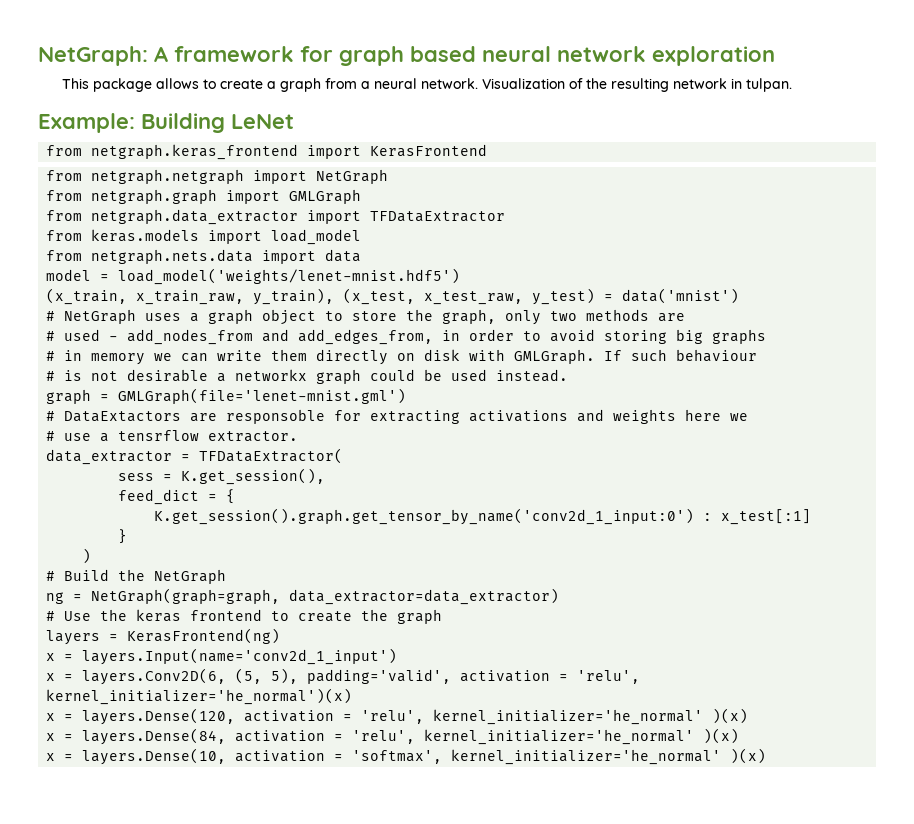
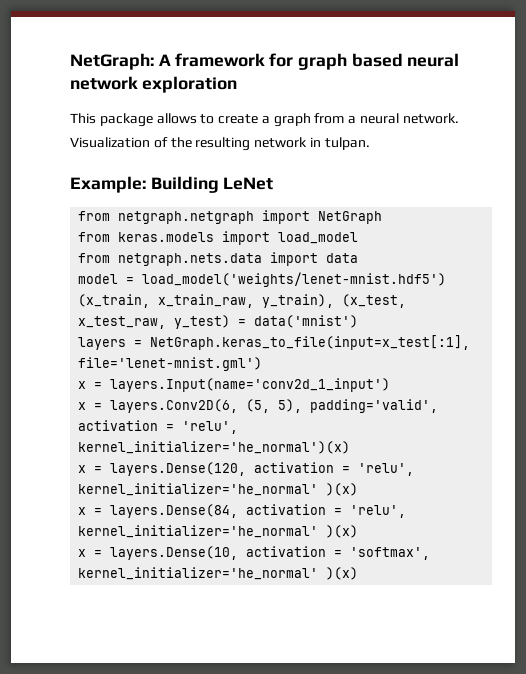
[46,144,488,160] // from netgraph.keras_frontend import KerasFrontend -> (274, 183) none
[46,189,362,204] [46,209,506,225] // from netgraph.graph import GMLGraph // from netgraph.data_extractor import TFDataExtractor -> (383, 217) none
[46,309,686,325] [46,329,767,345] [46,349,758,365] [46,369,569,384] [46,388,407,404] [46,409,749,424] [46,430,299,442] [46,448,344,465] [118,468,326,485] [118,489,236,505] [154,508,812,525] [118,529,128,544] [82,548,92,564] [46,569,227,584] [46,588,560,605] [46,609,443,624] // # NetGraph uses a graph object to store the graph, only two methods are // # used - add_nodes_from and add_edges_from, in order to avoid storing big graphs // # in memory we can write them directly on disk with GMLGraph. If such behaviour // # is not desirable a networkx graph could be used instead. // graph = GMLGraph(file='lenet-mnist.gml') // # DataExtactors are responsoble for extracting activations and weights here we // # use a tensrflow extractor. // data_extractor = TFDataExtractor( // sess = K.get_session(), // feed_dict = { // K.get_session().graph.get_tensor_by_name('conv2d_1_input:0') : x_test[:1] // } // ) // # Build the NetGraph // ng = NetGraph(graph=graph, data_extractor=data_extractor) // # Use the keras frontend to create the graph -> (359, 321) none
[127,628,281,644] KerasFrontend(ng) -> [150,335,471,350] [78,357,263,371] NetGraph.keras_to_file(input=x_test[:1], file='lenet-mnist.gml')

